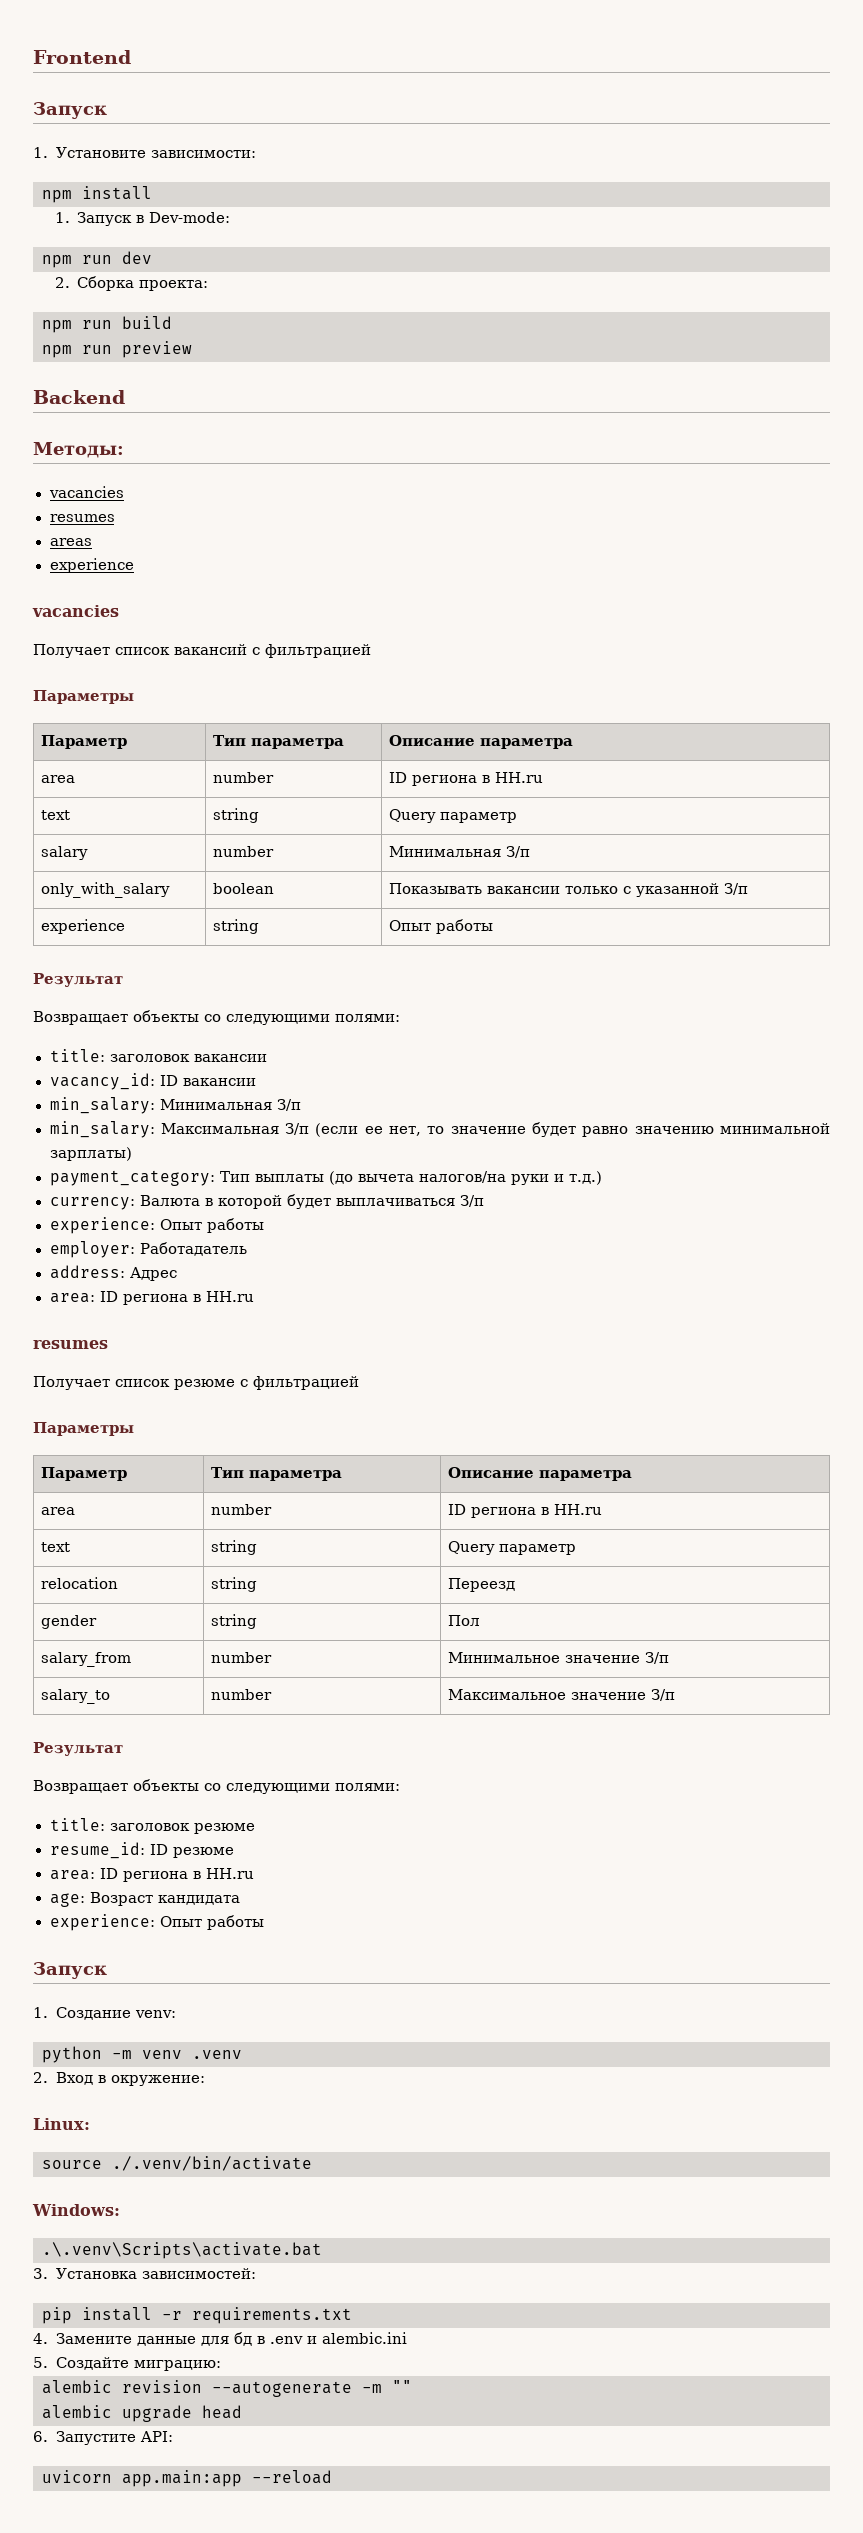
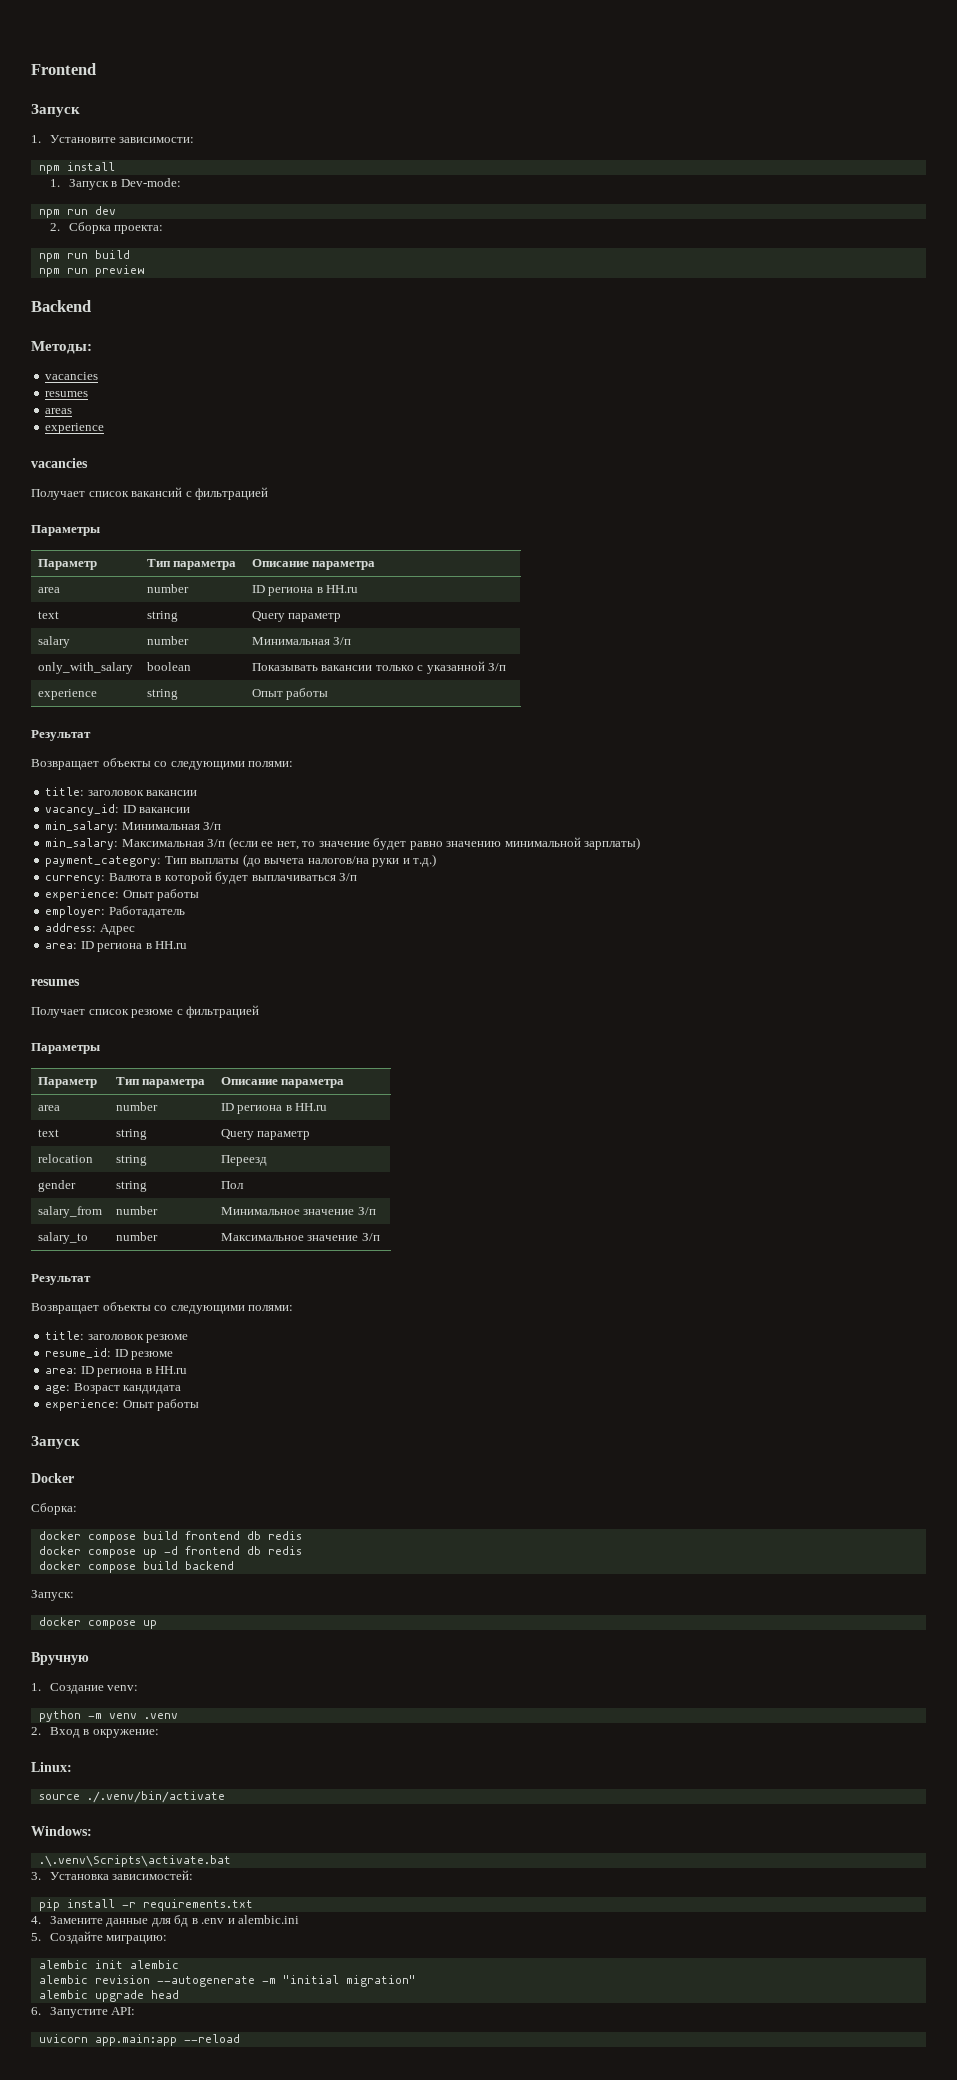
(107, 1970) none -> [31,1473,74,1483] [31,1503,77,1515] [38,1531,302,1543] [38,1546,302,1558] [38,1561,234,1573] [31,1590,74,1601] [38,1617,157,1629] [31,1652,89,1665] // Docker // Сборка: // docker compose build frontend db redis // docker compose up -d frontend db redis // docker compose build backend // Запуск: // docker compose up // Вручную
(221, 2365) none -> [38,1960,179,1969] // alembic init alembic
[392,2380,412,2393] "" -> [282,1975,416,1987] "initial migration"

